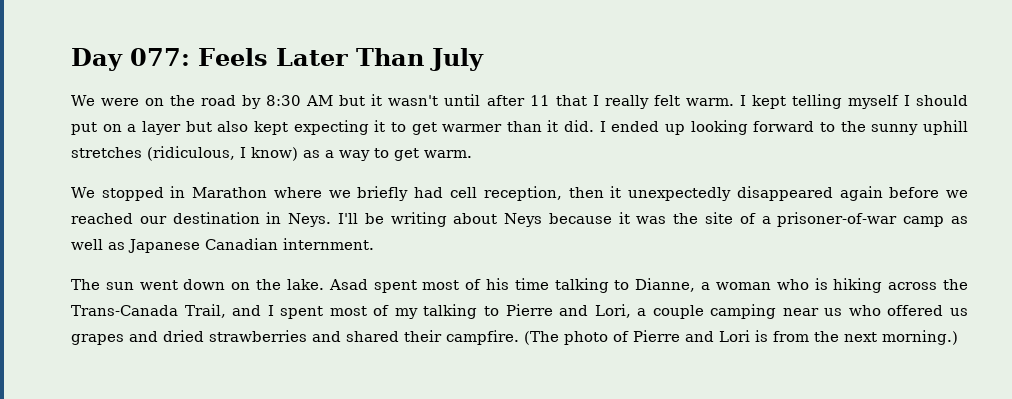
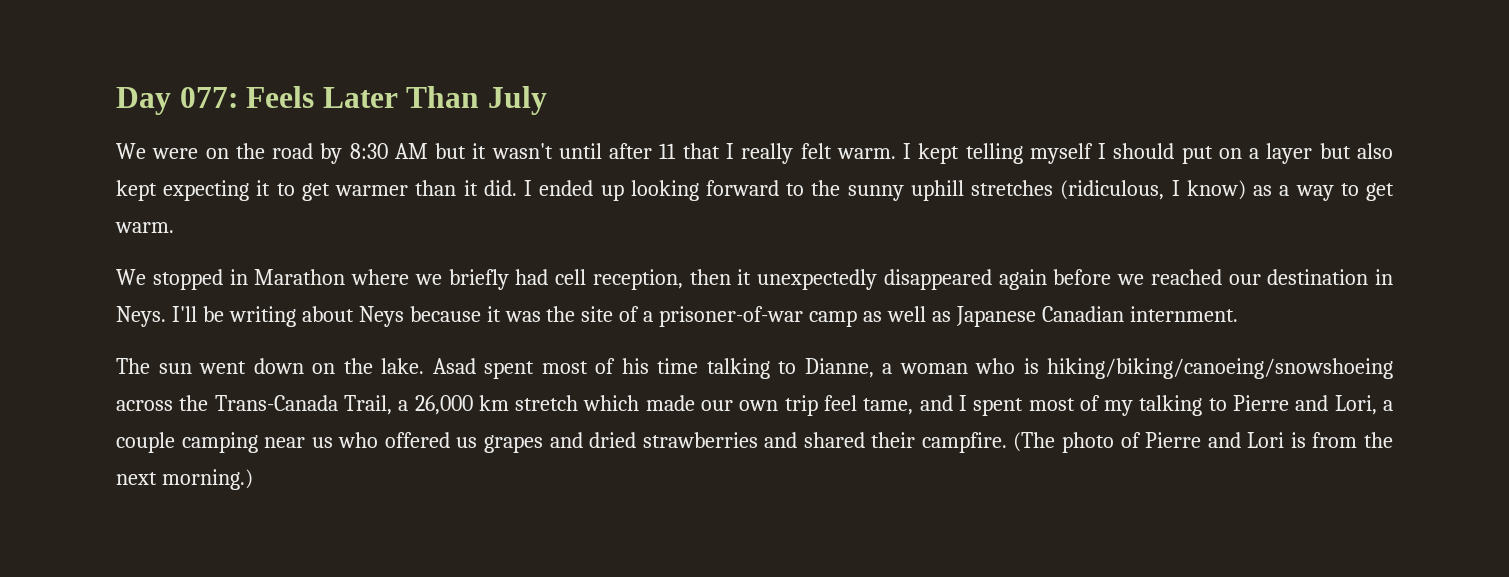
[833,278,883,293] hiking -> [1047,358,1393,379] hiking/biking/canoeing/snowshoeing
(226, 311) none -> [398,395,914,416] a 26,000 km stretch which made our own trip feel tame,

